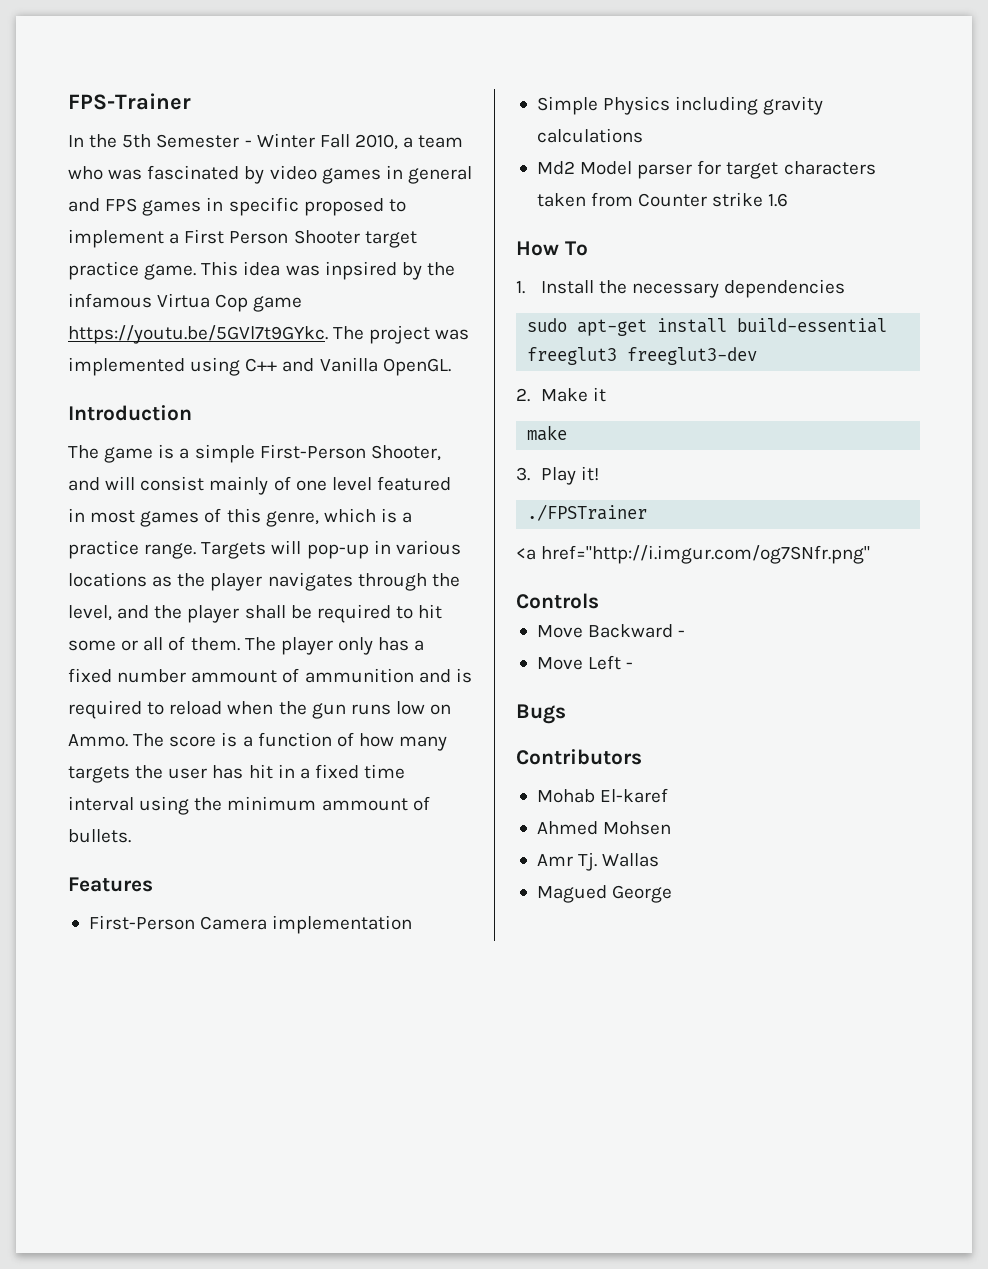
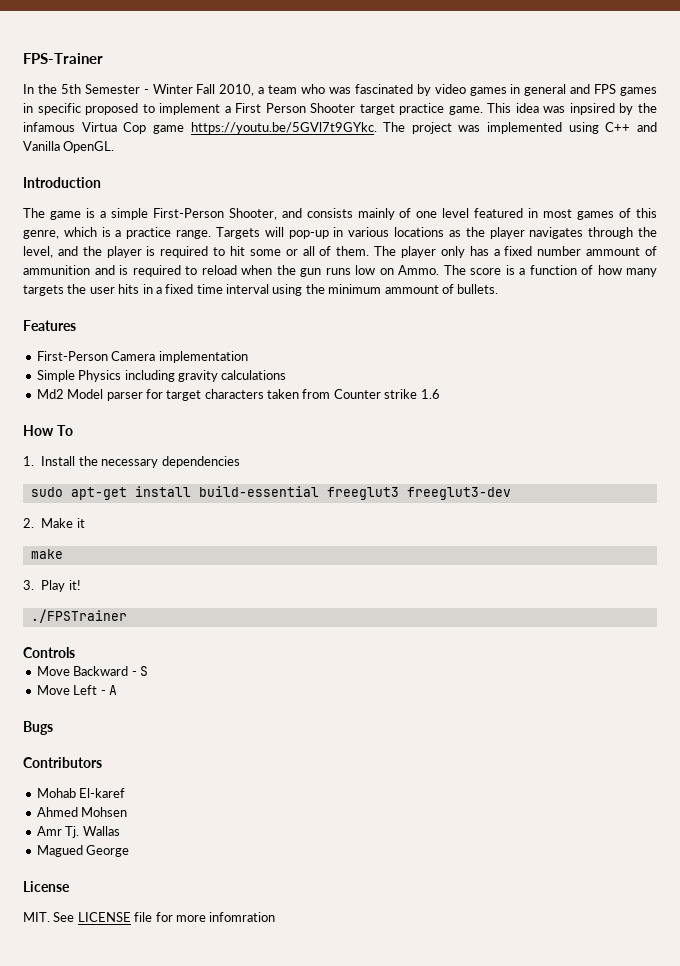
[105,476,205,491] will consist -> [306,208,353,218] consists
[244,605,312,619] shall be -> [146,246,156,256] is
[212,764,273,779] has hit -> [118,284,140,294] hits
[516,545,871,564] // <a href="http://i.imgur.com/og7SNfr.png" -> (127, 616) none
(686, 633) none -> [139,666,148,676] S
(634, 665) none -> [108,685,117,695] A
(673, 894) none -> [23,881,70,892] [23,912,276,922] // License // MIT. See LICENSE file for more infomration

